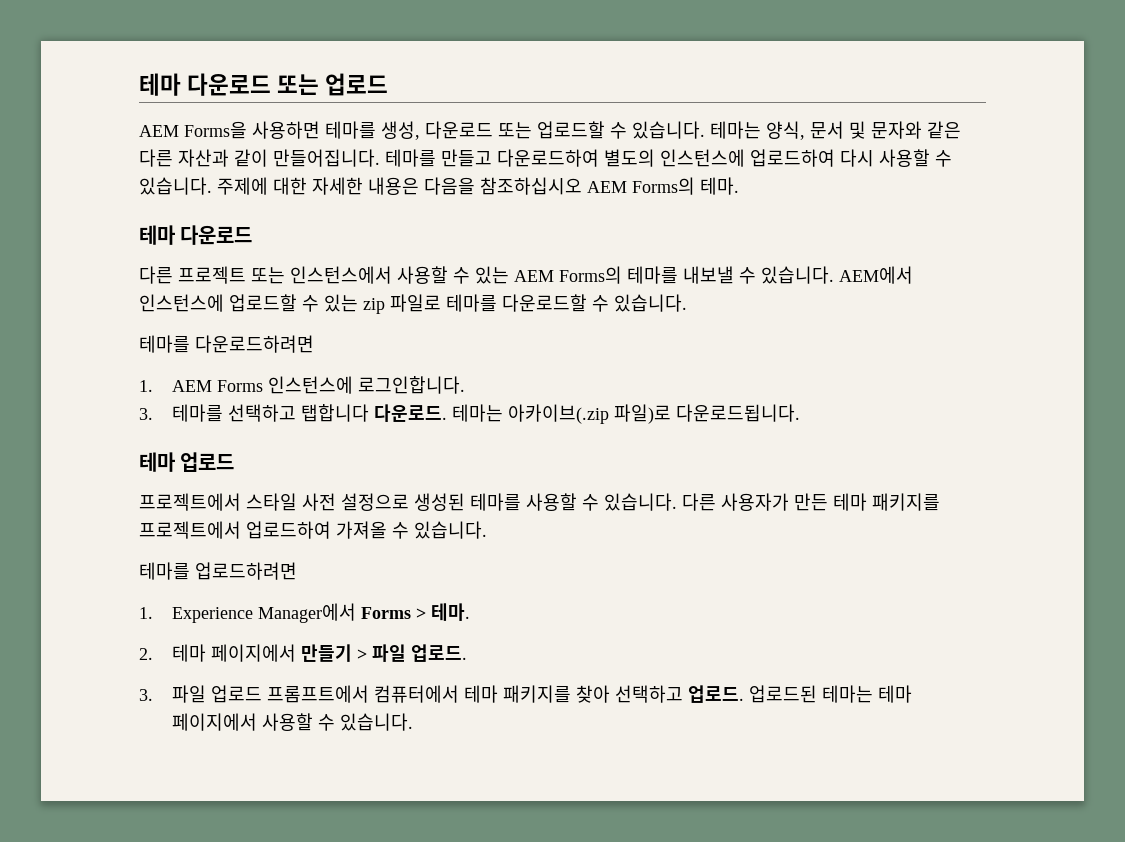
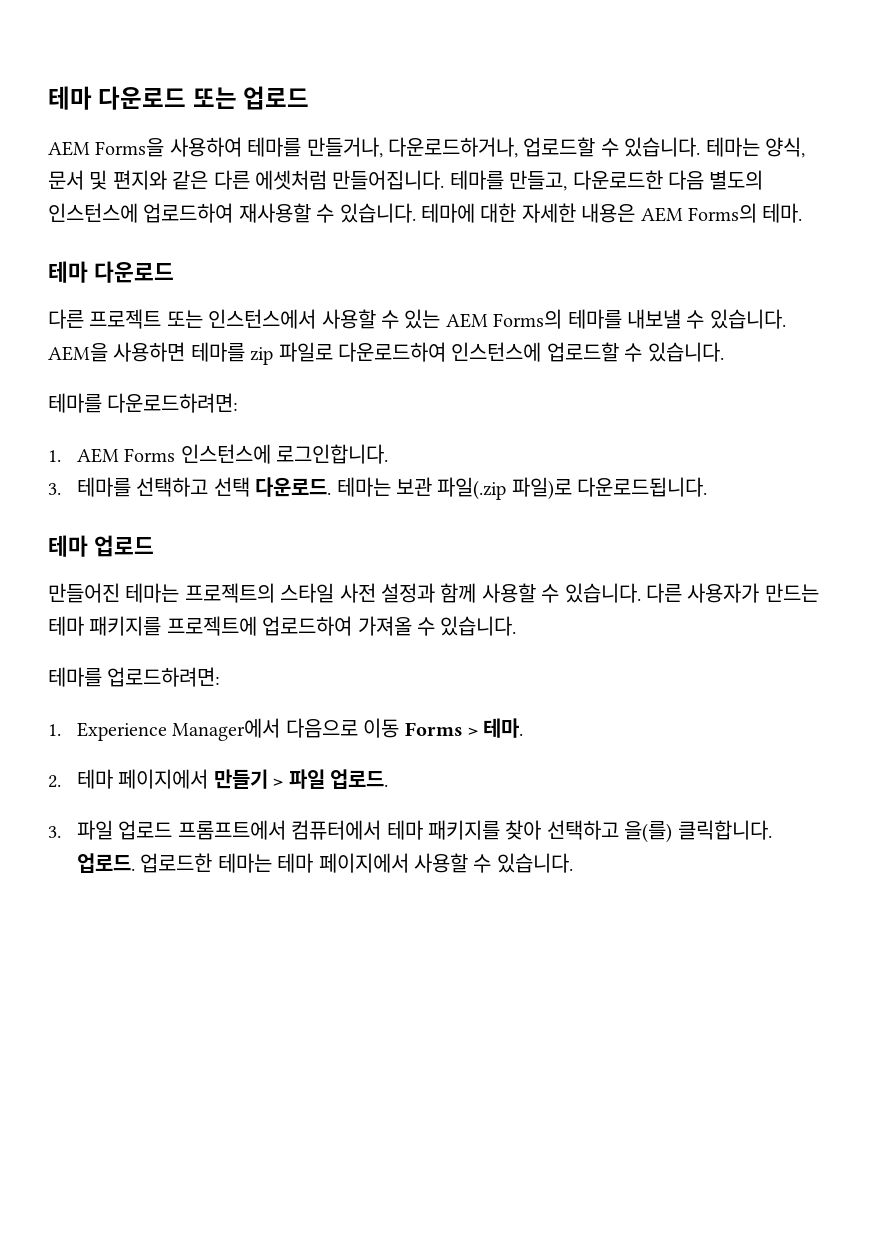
[252,121,532,140] 사용하면 테마를 생성, 다운로드 또는 -> [169,137,518,158] 사용하여 테마를 만들거나, 다운로드하거나,
[871,121,922,139] 문자와 -> [112,170,167,190] 편지와
[178,149,599,167] 자산과 같이 만들어집니다. 테마를 만들고 다운로드하여 -> [255,170,704,191] 에셋처럼 만들어집니다. 테마를 만들고, 다운로드한 다음
[840,149,952,167] [139,177,268,195] 다시 사용할 수 있습니다. 주제에 -> [238,203,475,223] 재사용할 수 있습니다. 테마에
[424,177,582,195] 다음을 참조하십시오 -> (636, 213) none
[839,266,913,284] [139,294,687,314] [139,335,314,353] AEM에서 인스턴스에 업로드할 수 있는 zip 파일로 테마를 다운로드할 수 있습니다. // 테마를 다운로드하려면 -> [48,342,724,365] [48,393,239,413] AEM을 사용하면 테마를 zip 파일로 다운로드하여 인스턴스에 업로드할 수 있습니다. // 테마를 다운로드하려면:
[300,404,369,422] 탭합니다 -> [213,477,250,497] 선택
[507,404,609,424] 아카이브(.zip -> [395,477,507,500] 보관 파일(.zip
[139,493,521,511] 프로젝트에서 스타일 사전 설정으로 생성된 테마를 -> [48,583,477,603] 만들어진 테마는 프로젝트의 스타일 사전 설정과 함께
[794,493,940,511] [139,521,241,539] 만든 테마 패키지를 프로젝트에서 -> [764,583,819,602] [48,616,257,636] 만드는 테마 패키지를 프로젝트에
[195,562,297,580] 업로드하려면 -> [107,667,221,687] 업로드하려면:
(356, 613) none -> [285,718,400,738] 다음으로 이동
[687,685,817,703] 업로드. 업로드된 -> [624,820,772,843] [76,853,213,873] 을(를) 클릭합니다. 업로드. 업로드한

